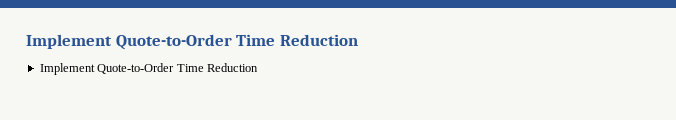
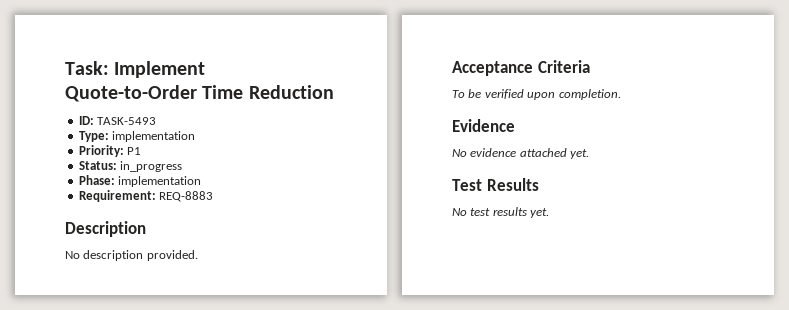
(26, 41) none -> [65,61,109,75] Task:
[39,63,258,75] Implement Quote-to-Order Time Reduction -> [78,116,157,125] [78,131,196,142] [78,145,142,157] [78,161,183,172] [78,175,202,187] [78,190,214,202] [65,221,146,237] [65,250,198,261] [452,60,590,76] [452,89,621,100] [452,119,515,132] [452,148,590,159] [452,178,539,191] [452,207,550,218] ID: TASK-5493 // Type: implementation // Priority: P1 // Status: in_progress // Phase: implementation // Requirement: REQ-8883 // Description // No description provided. // Acceptance Criteria // To be verified upon completion. // Evidence // No evidence attached yet. // Test Results // No test results yet.

